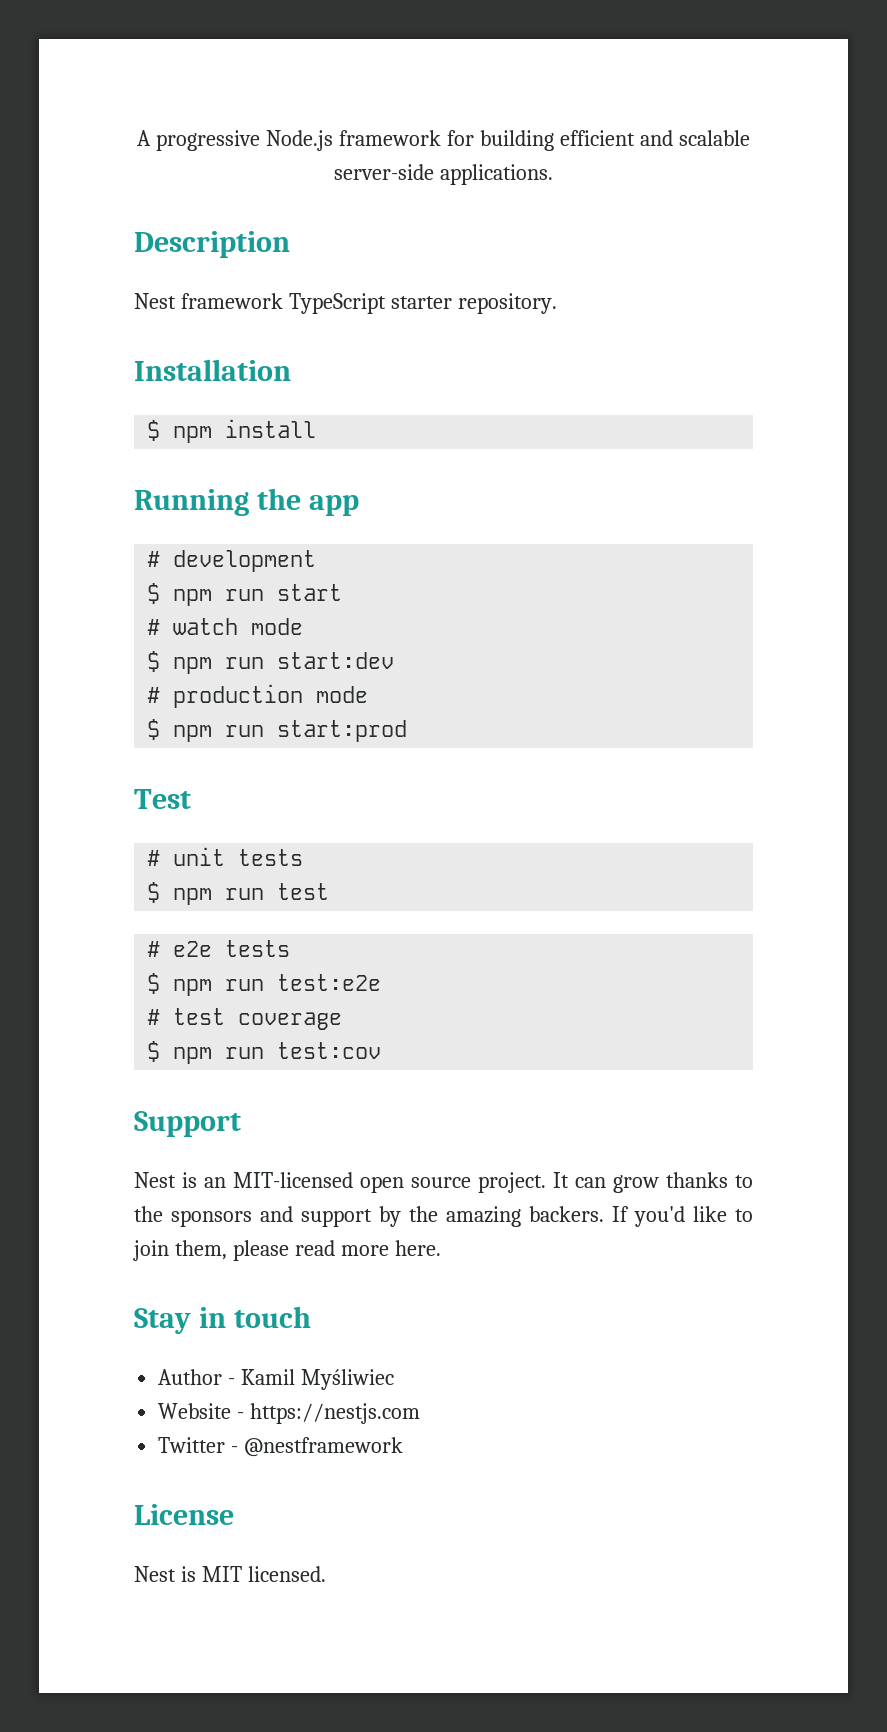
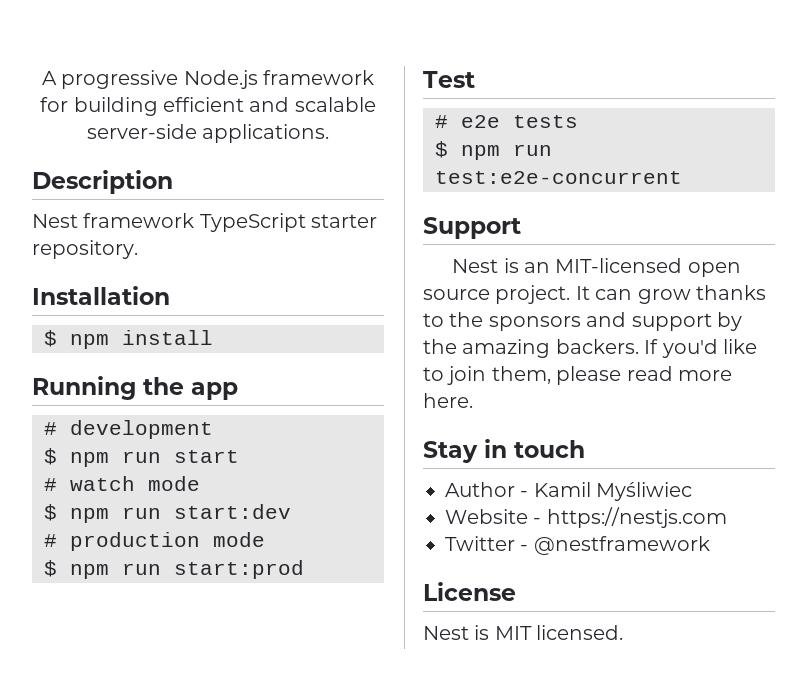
[147,847,304,866] [147,882,330,905] // # unit tests // $ npm run test -> (475, 79) none
[277,974,382,991] [147,1008,343,1030] [147,1041,382,1064] test:e2e // # test coverage // $ npm run test:cov -> [435,171,682,184] test:e2e-concurrent

